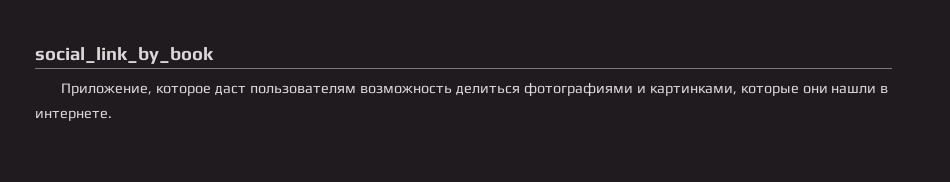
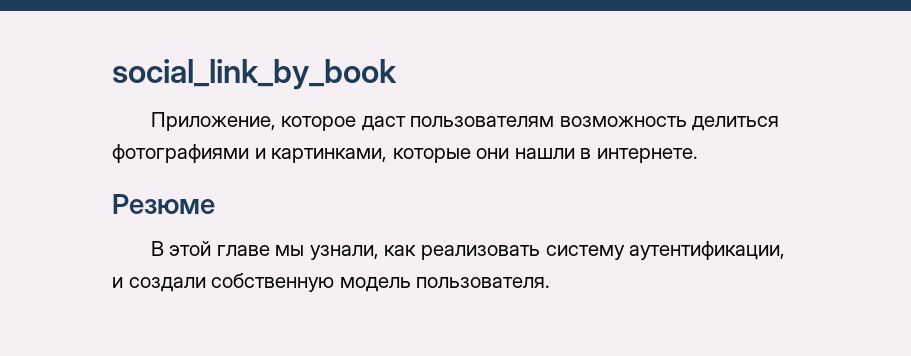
(112, 115) none -> [112,194,215,214] [150,241,786,260] [112,273,551,292] // Резюме // В этой главе мы узнали, как реализовать систему аутентификации, и создали собственную модель пользователя.

